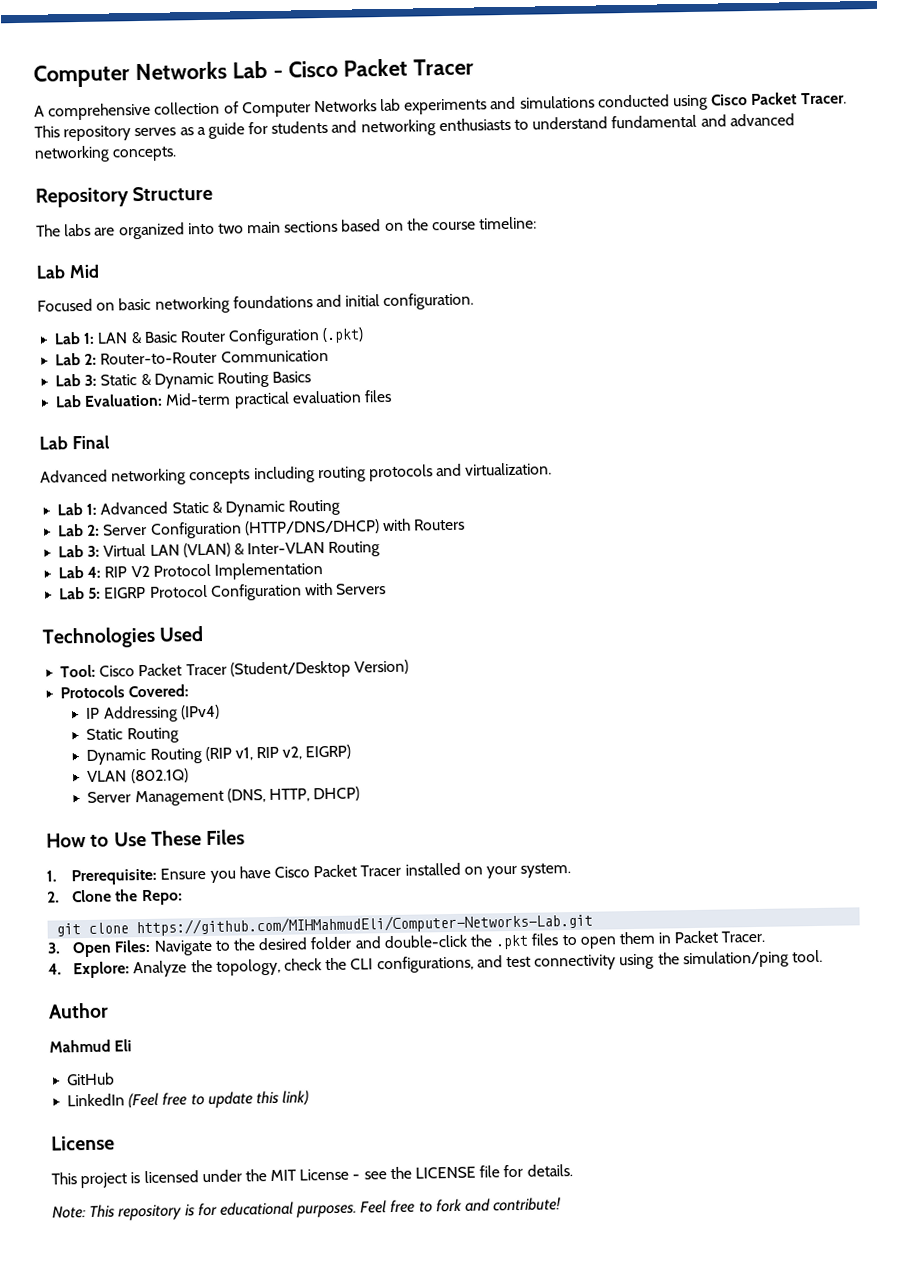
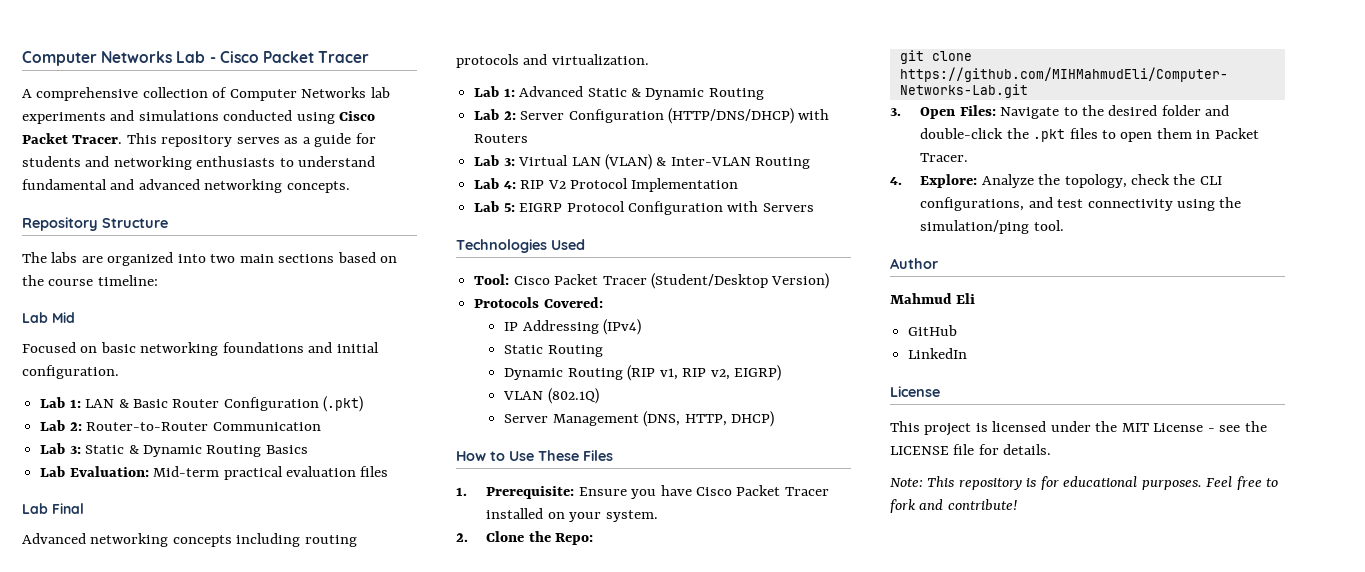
[128,1090,310,1109] (Feel free to update this link) -> (968, 353) none

